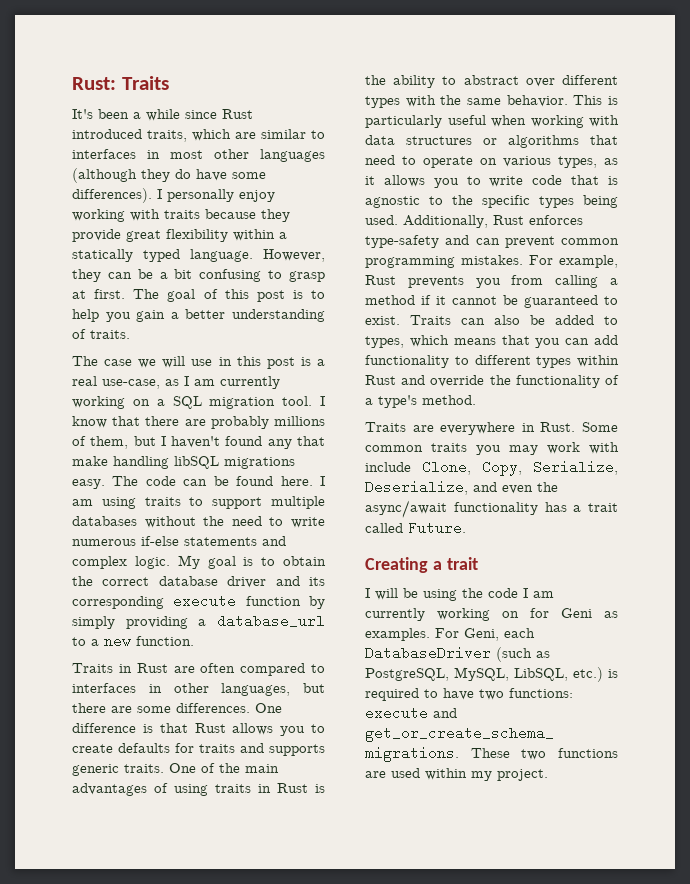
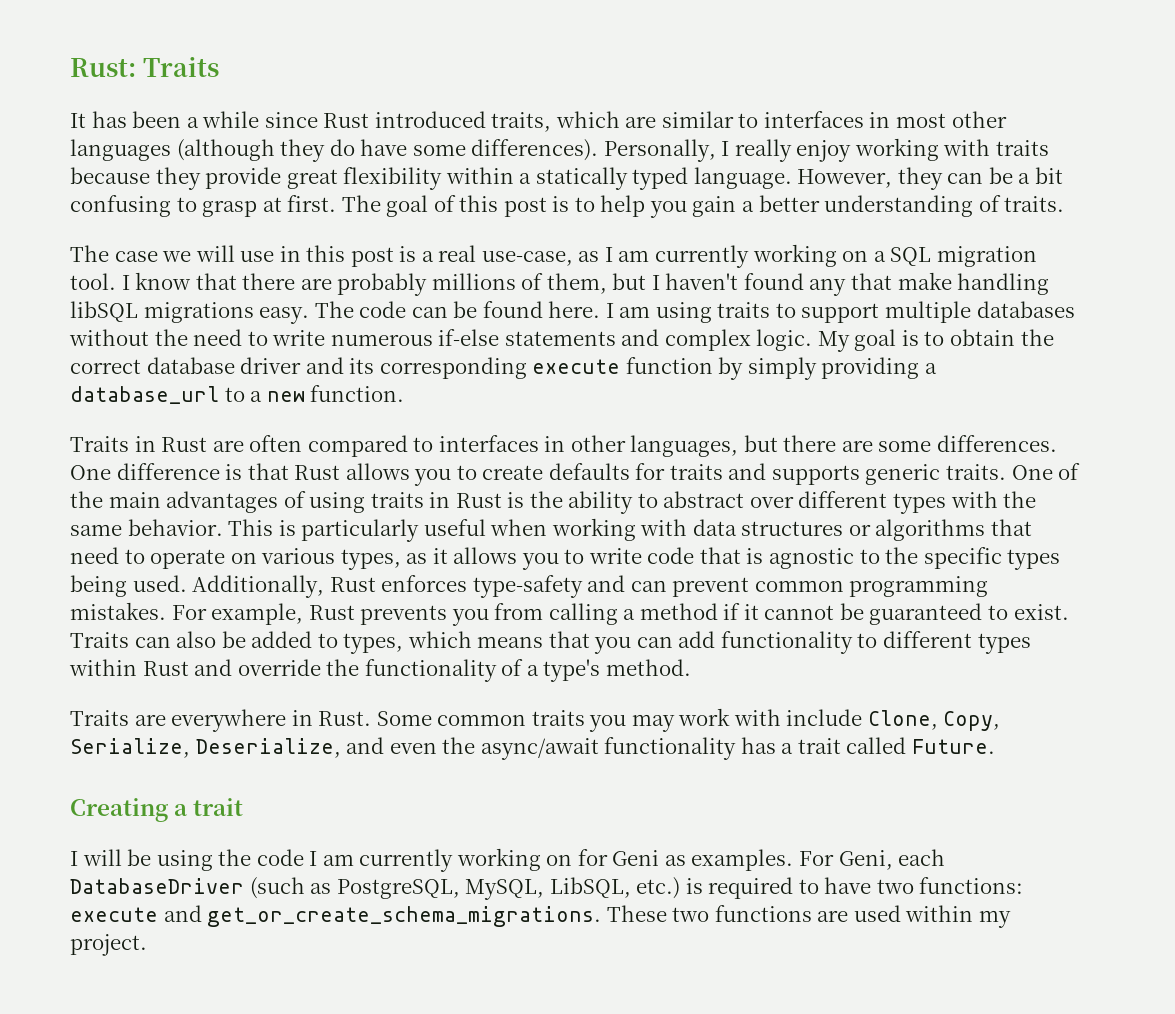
[72,109,93,119] It's -> [70,111,127,128] It has
[157,189,234,202] I personally -> [603,139,792,162] Personally, I really

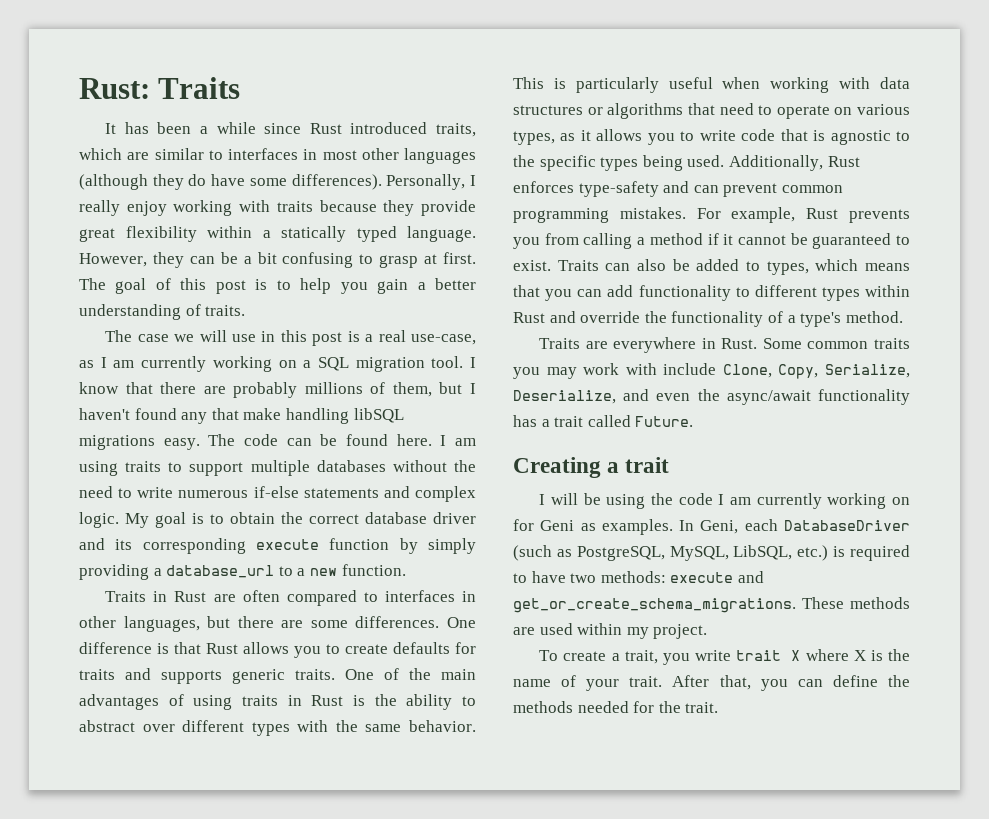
[799,851,835,866] For -> [679,520,695,531] In
[919,877,1024,894] functions: -> [600,571,666,583] methods:
[672,905,812,922] two functions -> [850,597,910,609] methods
(147, 945) none -> [539,649,910,665] [513,675,910,691] [513,701,719,713] // To create a trait, you write trait X where X is the name of your trait. After that, you can define the methods needed for the trait.

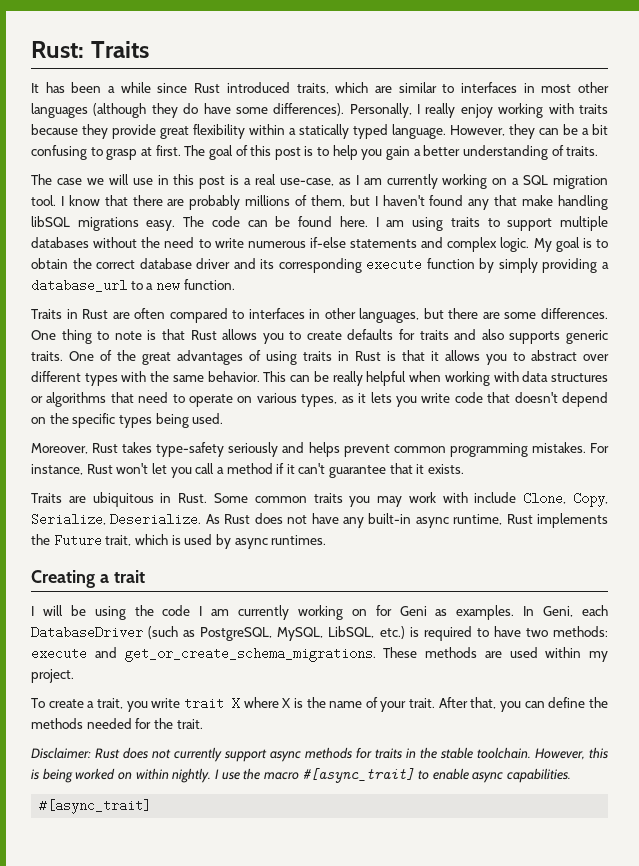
[79,642,152,654] difference -> [61,329,142,344] thing to note
(151, 674) none -> [481,329,504,340] also
[441,669,476,680] main -> [142,352,171,365] great
[374,694,453,710] the ability -> [402,350,507,365] that it allows you
[553,77,713,93] is particularly useful -> [290,371,407,386] can be really helpful
[596,129,910,145] allows you to write code that is agnostic to -> [370,392,609,407] [31,417,46,424] lets you write code that doesn't depend on
[728,155,860,171] [513,181,719,197] Additionally, Rust enforces type-safety and can -> [31,442,340,457] // Moreover, Rust takes type-safety seriously and helps
[731,207,910,223] [513,233,910,249] [513,259,910,275] [513,285,910,301] [513,311,903,327] example, Rust prevents you from calling a method if it cannot be guaranteed to exist. Traits can also be added to types, which means that you can add functionality to different types within Rust and override the functionality of a type's method. -> [31,463,465,478] instance, Rust won't let you call a method if it can't guarantee that it exists.
[613,337,697,353] everywhere -> [92,492,154,507] ubiquitous
[513,389,910,405] [513,415,694,427] Deserialize, and even the async/await functionality has a trait called Future. -> [110,513,609,528] [31,534,327,549] Deserialize. As Rust does not have any built-in async runtime, Rust implements the Future trait, which is used by async runtimes.
(719, 707) none -> [31,747,608,762] [31,768,572,783] [39,799,152,814] // Disclaimer: Rust does not currently support async methods for traits in the stable toolchain. However, this is being worked on within nightly. I use the macro #[async_trait] to enable async capabilities. // #[async_trait]

